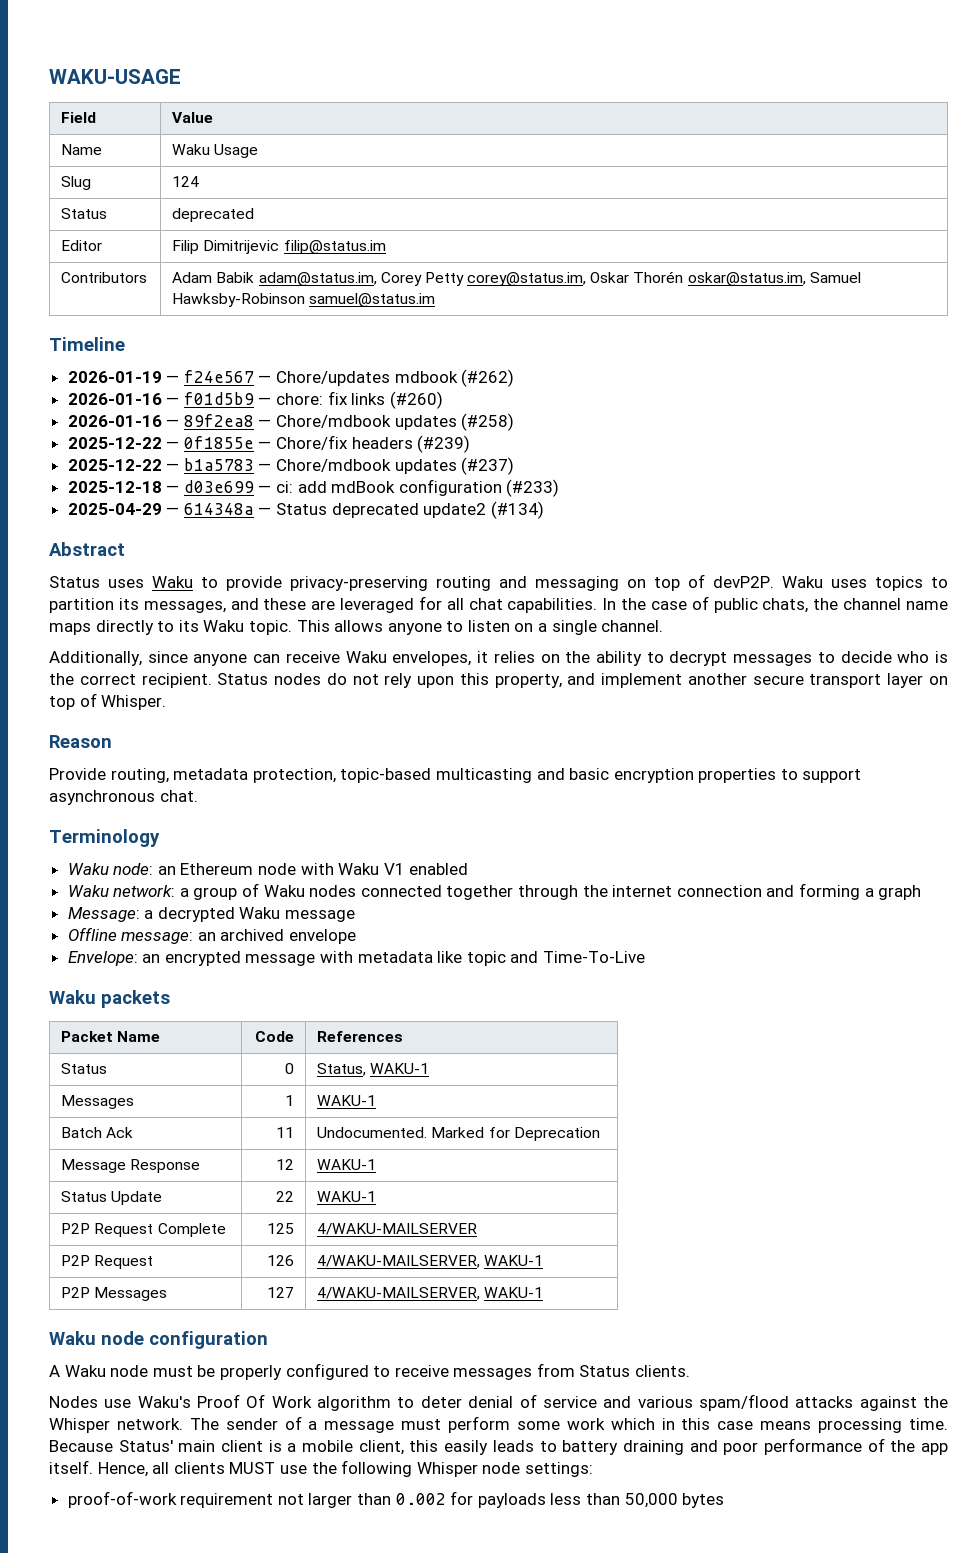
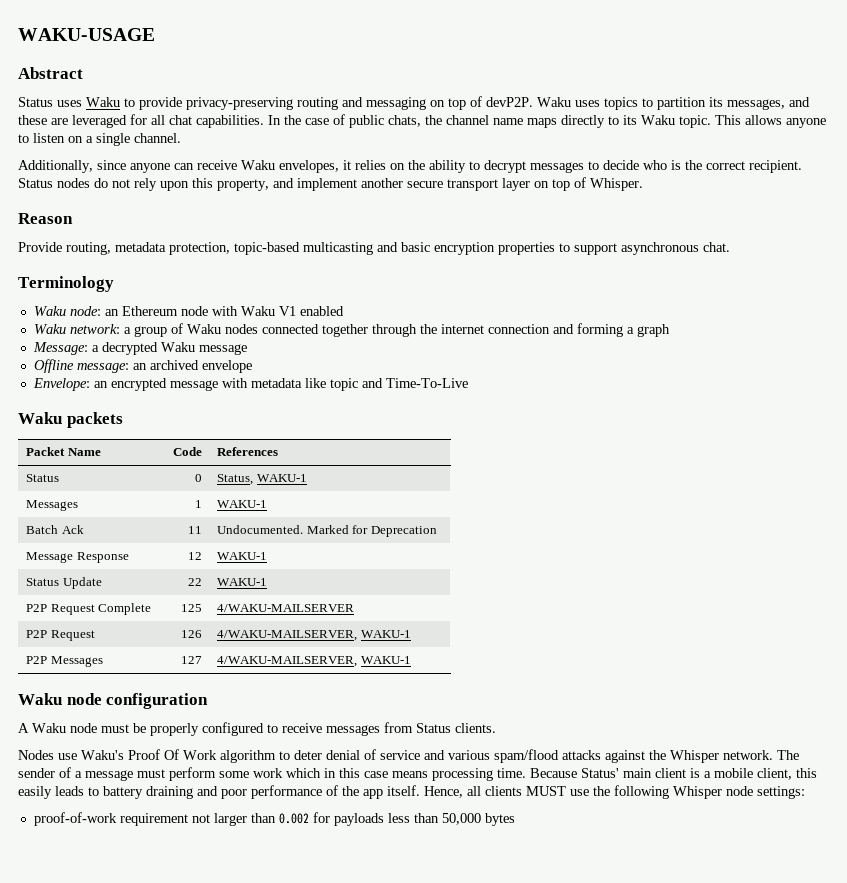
[61,112,97,123] [172,112,214,123] [61,144,103,155] [172,144,259,158] [61,176,92,190] [172,176,200,187] [61,208,108,219] [172,208,255,222] [61,240,103,251] [172,240,386,254] [61,272,148,283] [172,271,861,286] [172,293,436,307] [49,337,125,351] [67,369,515,387] [67,391,443,409] [67,413,515,431] [67,435,471,453] [67,457,515,475] [67,479,560,497] [67,501,544,519] // Field | Value // Name | Waku Usage // Slug | 124 // Status | deprecated // Editor | Filip Dimitrijevic filip@status.im // Contributors | Adam Babik adam@status.im, Corey Petty corey@status.im, Oskar Thorén oskar@status.im, Samuel Hawksby-Robinson samuel@status.im // Timeline // 2026-01-19 — f24e567 — Chore/updates mdbook (#262) // 2026-01-16 — f01d5b9 — chore: fix links (#260) // 2026-01-16 — 89f2ea8 — Chore/mdbook updates (#258) // 2025-12-22 — 0f1855e — Chore/fix headers (#239) // 2025-12-22 — b1a5783 — Chore/mdbook updates (#237) // 2025-12-18 — d03e699 — ci: add mdBook configuration (#233) // 2025-04-29 — 614348a — Status deprecated update2 (#134) -> (155, 34) none

